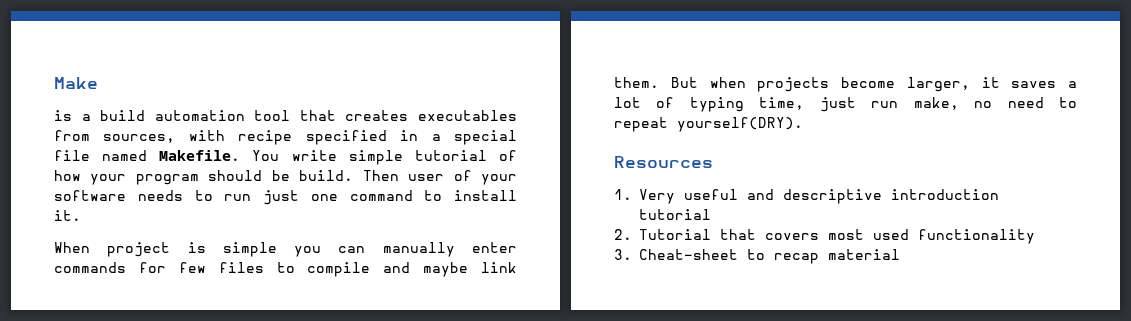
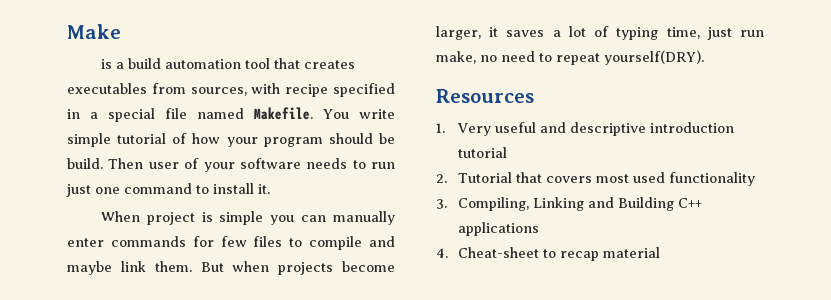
(632, 254) none -> [457,197,702,211] [457,222,539,236] [436,248,448,258] Compiling, Linking and Building C++ applications // 4.

